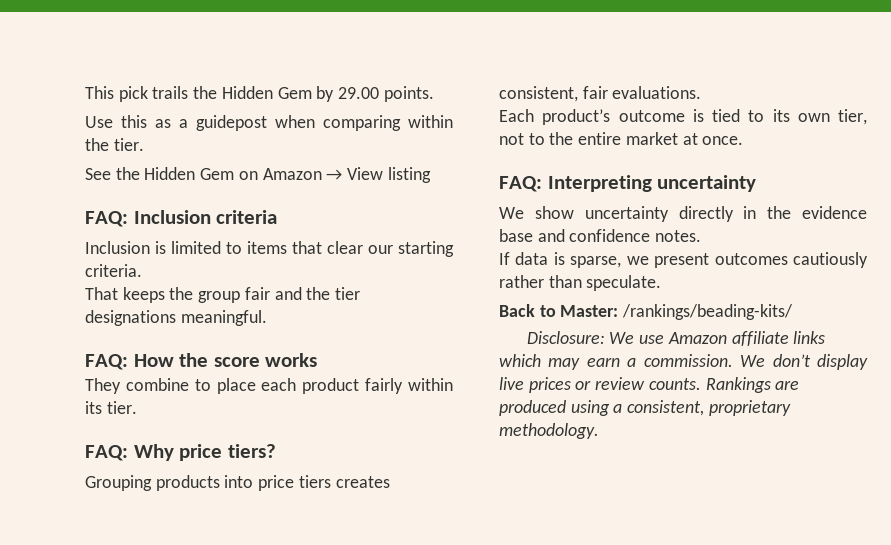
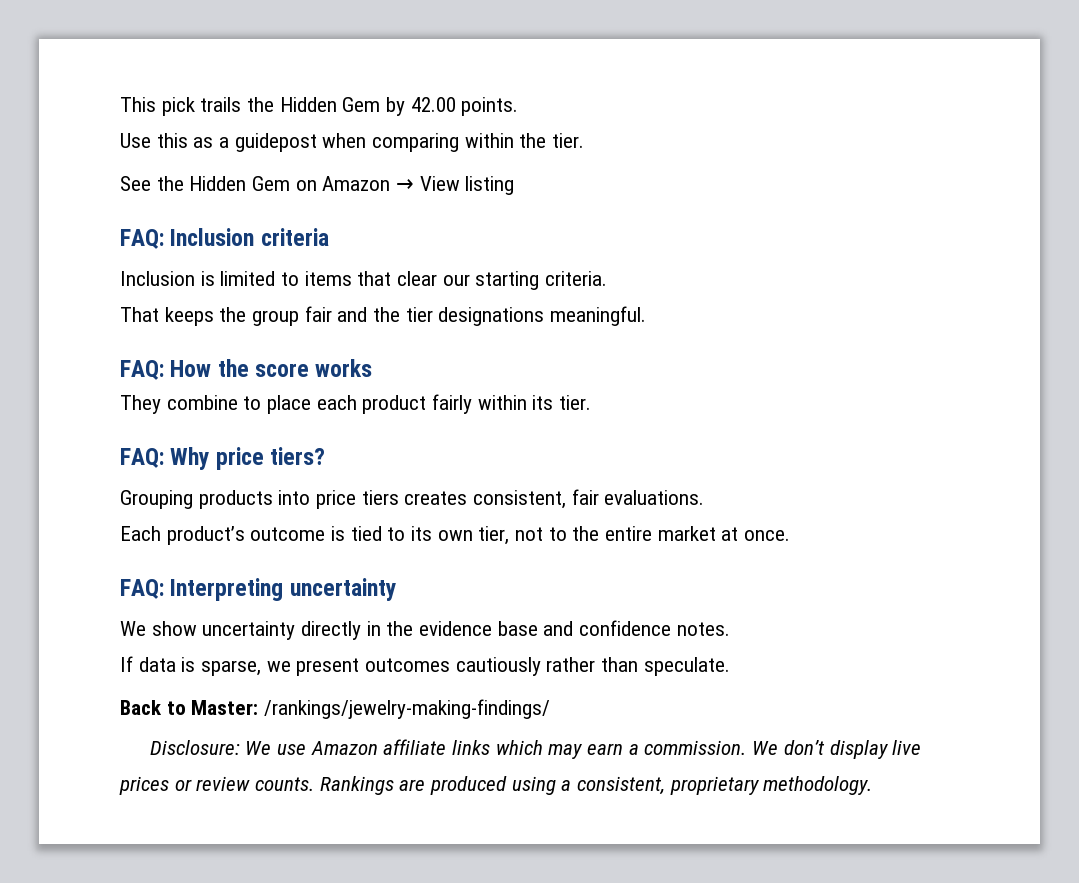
[338,87,380,99] 29.00 -> [410,97,456,112] 42.00
[622,304,794,320] /rankings/beading-kits/ -> [264,699,551,719] /rankings/jewelry-making-findings/

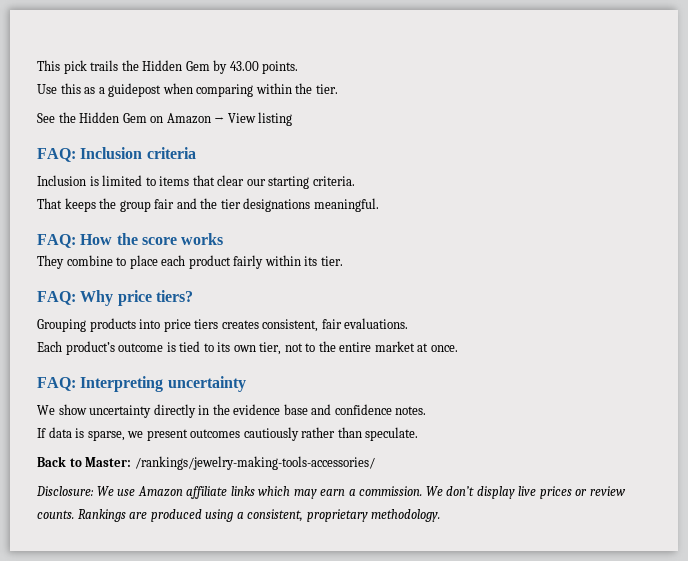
[410,97,456,112] 42.00 -> [229,61,259,71] 43.00
[264,699,551,719] /rankings/jewelry-making-findings/ -> [134,456,375,470] /rankings/jewelry-making-tools-accessories/

